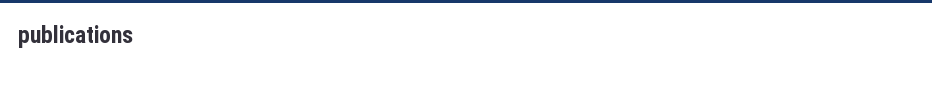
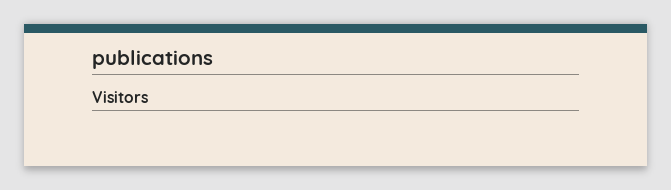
(133, 36) none -> [92,91,148,103] // Visitors

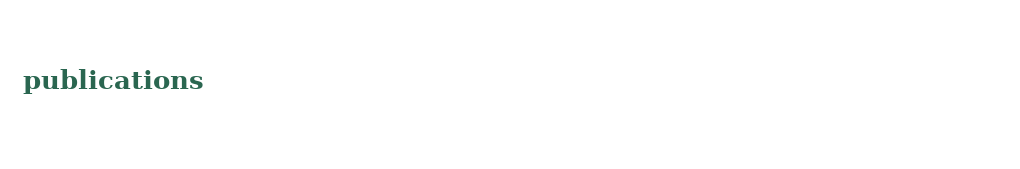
[92,91,148,103] // Visitors -> (204, 81) none

